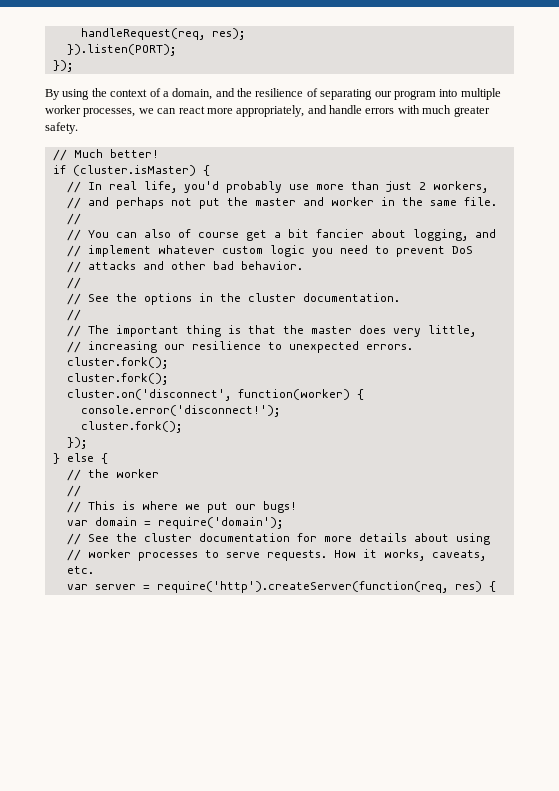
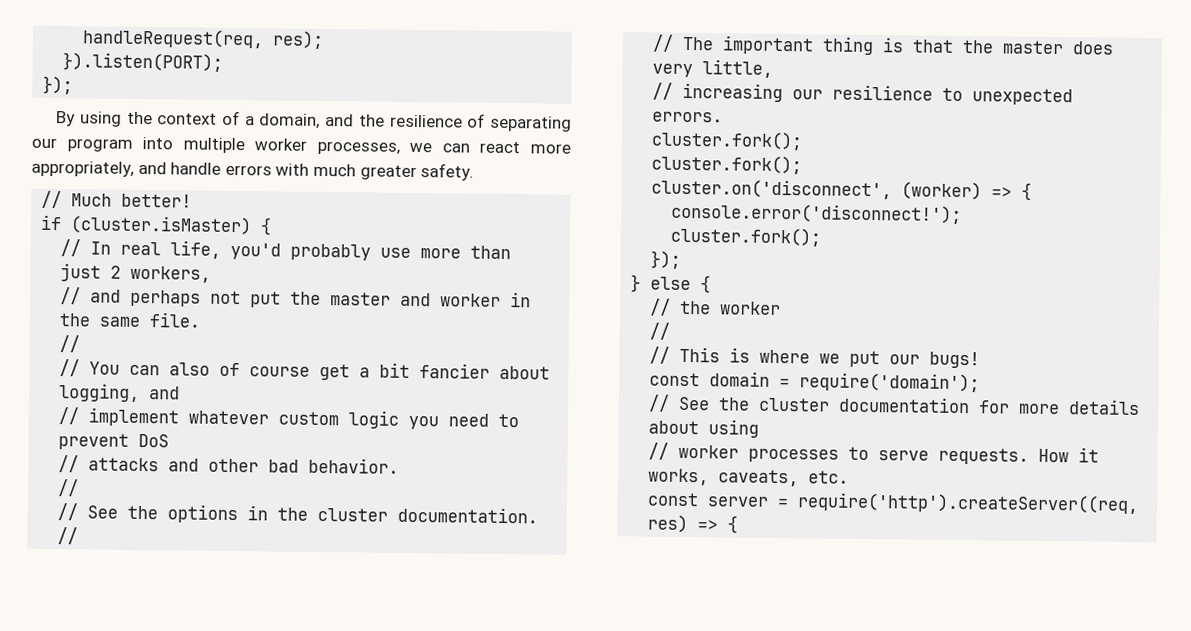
[237,389,350,400] function(worker) -> [901,181,1013,201] (worker) =>
[66,520,88,526] var -> [649,372,701,387] const
[66,584,88,590] var -> [647,492,700,507] const
[156,581,482,593] require('http').createServer(function(req, res) -> [797,492,1140,514] [647,514,719,534] require('http').createServer((req, res) =>

